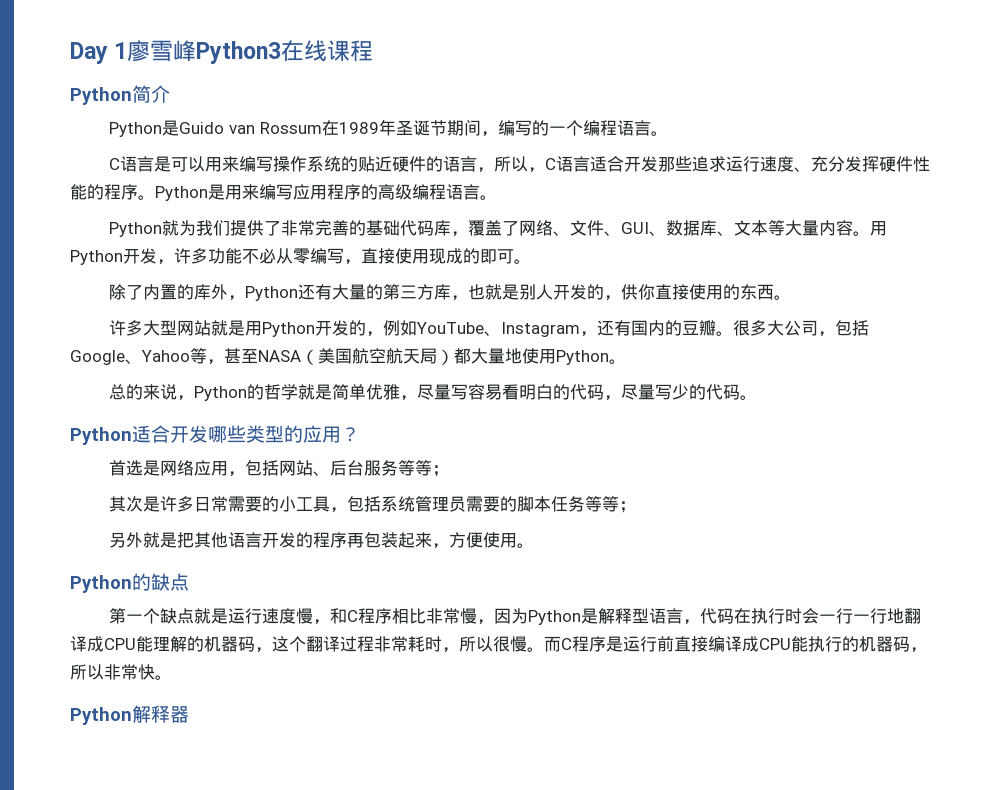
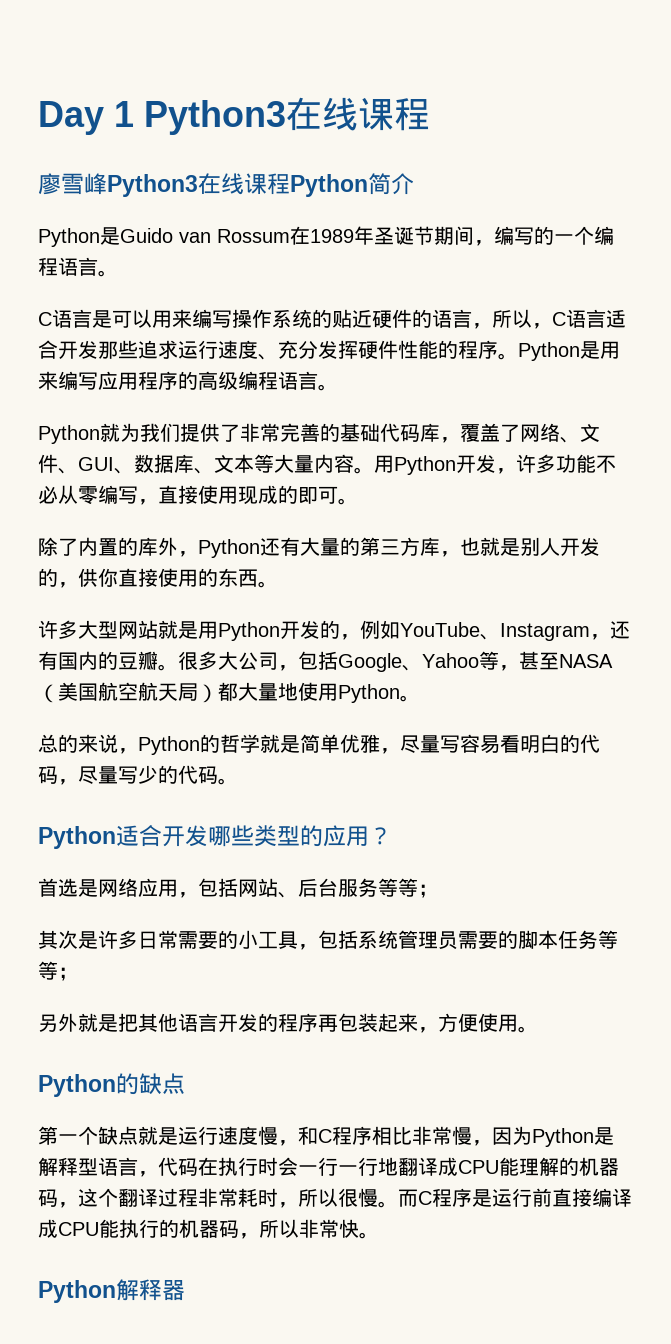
(128, 50) none -> [144,97,430,135] Python3在线课程 //
(374, 51) // -> (290, 184) none

